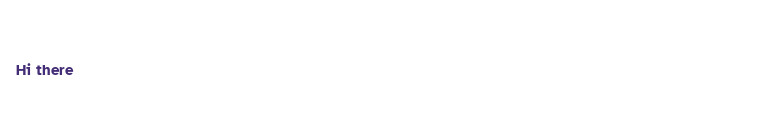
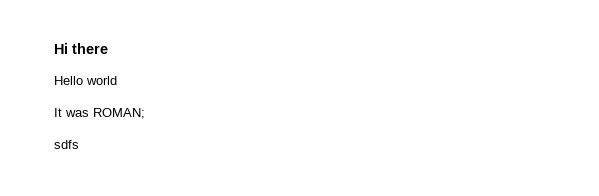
(74, 70) none -> [54,76,117,85] [54,108,145,119] [54,140,79,149] // Hello world // It was ROMAN; // sdfs

